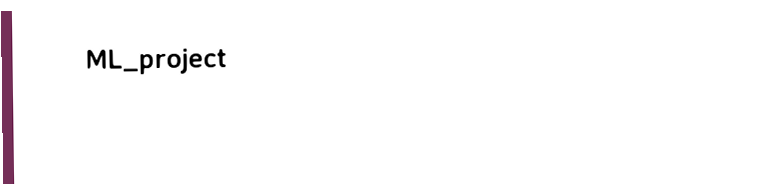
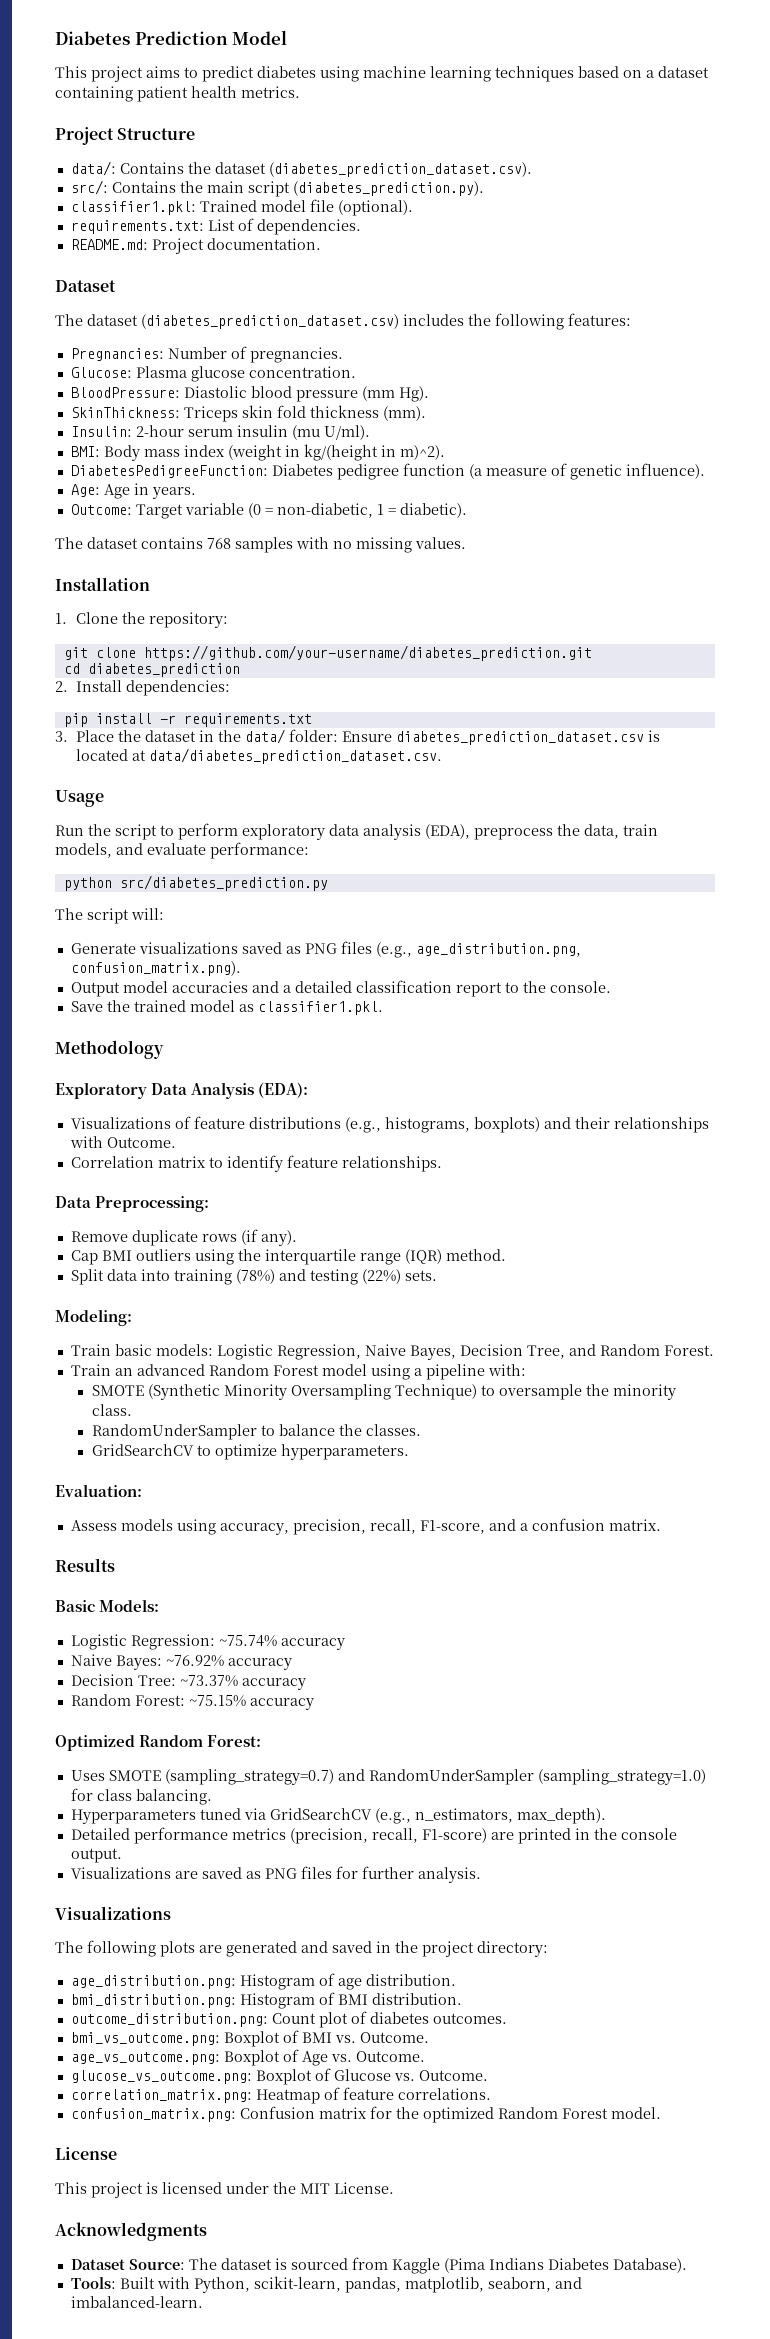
[85,48,227,75] ML_project -> [55,30,288,45] [55,66,709,82] [55,86,300,102] [55,127,196,145] [70,161,532,177] [70,180,484,197] [70,199,413,216] [70,218,361,235] [70,238,321,254] [55,280,116,292] [55,313,631,330] [70,346,343,363] [70,366,356,382] [70,386,429,402] [70,405,426,422] [70,425,370,440] [70,444,445,461] [70,463,705,480] [70,483,196,499] [70,503,467,519] [55,537,466,553] [55,577,150,591] [55,612,228,628] [63,645,592,661] [63,663,240,677] [55,680,230,696] [63,713,312,727] [55,729,660,745] [75,748,442,764] [55,790,104,807] [55,823,658,840] [55,842,309,859] [63,875,328,891] [55,908,164,924] [70,941,581,958] [70,961,241,976] [70,980,611,997] [70,1000,383,1015] [55,1040,164,1059] [55,1082,309,1099] [70,1116,709,1133] [69,1136,176,1148] [70,1155,442,1172] [55,1196,210,1212] [70,1229,297,1246] [70,1249,506,1265] [70,1269,437,1285] [55,1309,132,1326] [70,1344,714,1360] [70,1364,526,1380] [91,1384,676,1400] [91,1404,132,1416] [91,1424,421,1440] [91,1444,409,1460] [55,1484,142,1497] [70,1518,661,1535] [55,1558,115,1572] [55,1599,160,1612] [70,1634,345,1650] [70,1654,292,1670] [70,1674,306,1690] [70,1694,314,1710] [55,1735,262,1751] [70,1769,706,1785] [70,1788,212,1805] [70,1808,606,1824] [70,1827,677,1844] [70,1848,122,1863] [70,1866,481,1883] [55,1906,171,1920] [55,1940,548,1957] [70,1973,456,1990] [70,1992,462,2009] [70,2011,507,2028] [70,2030,429,2047] [70,2049,425,2066] [70,2068,488,2085] [70,2087,491,2104] [70,2106,661,2123] [55,2147,117,2160] [55,2182,394,2198] [55,2222,207,2241] [70,2257,687,2274] [70,2276,582,2293] [70,2296,203,2308] Diabetes Prediction Model // This project aims to predict diabetes using machine learning techniques based on a dataset containing patient health metrics. // Project Structure // data/: Contains the dataset (diabetes_prediction_dataset.csv). // src/: Contains the main script (diabetes_prediction.py). // classifier1.pkl: Trained model file (optional). // requirements.txt: List of dependencies. // README.md: Project documentation. // Dataset // The dataset (diabetes_prediction_dataset.csv) includes the following features: // Pregnancies: Number of pregnancies. // Glucose: Plasma glucose concentration. // BloodPressure: Diastolic blood pressure (mm Hg). // SkinThickness: Triceps skin fold thickness (mm). // Insulin: 2-hour serum insulin (mu U/ml). // BMI: Body mass index (weight in kg/(height in m)^2). // DiabetesPedigreeFunction: Diabetes pedigree function (a measure of genetic influence). // Age: Age in years. // Outcome: Target variable (0 = non-diabetic, 1 = diabetic). // The dataset contains 768 samples with no missing values. // Installation // 1. Clone the repository: // git clone https://github.com/your-username/diabetes_prediction.git // cd diabetes_prediction // 2. Install dependencies: // pip install -r requirements.txt // 3. Place the dataset in the data/ folder: Ensure diabetes_prediction_dataset.csv is located at data/diabetes_prediction_dataset.csv. // Usage // Run the script to perform exploratory data analysis (EDA), preprocess the data, train models, and evaluate performance: // python src/diabetes_prediction.py // The script will: // Generate visualizations saved as PNG files (e.g., age_distribution.png, confusion_matrix.png). // Output model accuracies and a detailed classification report to the console. // Save the trained model as classifier1.pkl. // Methodology // Exploratory Data Analysis (EDA): // Visualizations of feature distributions (e.g., histograms, boxplots) and their relationships with Outcome. // Correlation matrix to identify feature relationships. // Data Preprocessing: // Remove duplicate rows (if any). // Cap BMI outliers using the interquartile range (IQR) method. // Split data into training (78%) and testing (22%) sets. // Modeling: // Train basic models: Logistic Regression, Naive Bayes, Decision Tree, and Random Forest. // Train an advanced Random Forest model using a pipeline with: // SMOTE (Synthetic Minority Oversampling Technique) to oversample the minority class. // RandomUnderSampler to balance the classes. // GridSearchCV to optimize hyperparameters. // Evaluation: // Assess models using accuracy, precision, recall, F1-score, and a confusion matrix. // Results // Basic Models: // Logistic Regression: ~75.74% accuracy // Naive Bayes: ~76.92% accuracy // Decision Tree: ~73.37% accuracy // Random Forest: ~75.15% accuracy // Optimized Random Forest: // Uses SMOTE (sampling_strategy=0.7) and RandomUnderSampler (sampling_strategy=1.0) for class balancing. // Hyperparameters tuned via GridSearchCV (e.g., n_estimators, max_depth). // Detailed performance metrics (precision, recall, F1-score) are printed in the console output. // Visualizations are saved as PNG files for further analysis. // Visualizations // The following plots are generated and saved in the project directory: // age_distribution.png: Histogram of age distribution. // bmi_distribution.png: Histogram of BMI distribution. // outcome_distribution.png: Count plot of diabetes outcomes. // bmi_vs_outcome.png: Boxplot of BMI vs. Outcome. // age_vs_outcome.png: Boxplot of Age vs. Outcome. // glucose_vs_outcome.png: Boxplot of Glucose vs. Outcome. // correlation_matrix.png: Heatmap of feature correlations. // confusion_matrix.png: Confusion matrix for the optimized Random Forest model. // License // This project is licensed under the MIT License. // Acknowledgments // Dataset Source: The dataset is sourced from Kaggle (Pima Indians Diabetes Database). // Tools: Built with Python, scikit-learn, pandas, matplotlib, seaborn, and imbalanced-learn.

